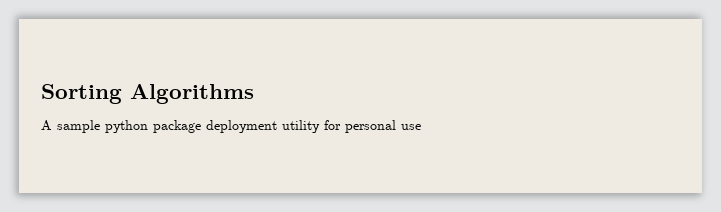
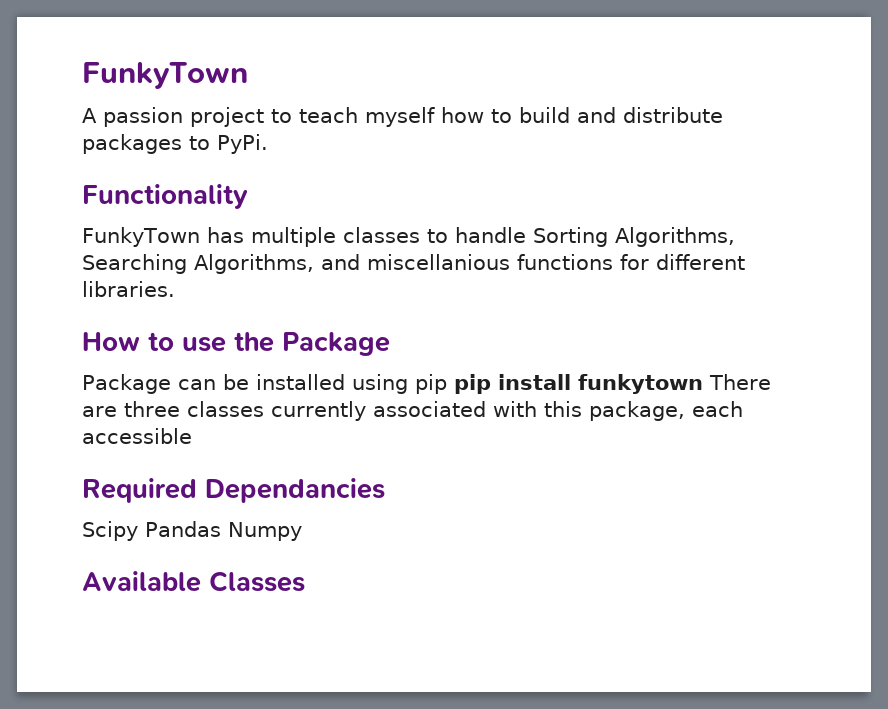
[41,84,254,104] Sorting Algorithms -> [82,62,248,89] FunkyTown
[57,120,421,133] sample python package deployment utility for personal use -> [103,107,723,127] [82,134,268,154] [82,184,248,209] [82,227,735,247] [82,254,745,274] [82,281,175,297] [82,332,390,356] [82,374,771,394] [82,401,743,421] [82,428,192,444] [82,478,385,503] [82,521,302,541] [82,571,305,592] passion project to teach myself how to build and distribute packages to PyPi. // Functionality // FunkyTown has multiple classes to handle Sorting Algorithms, Searching Algorithms, and miscellanious functions for different libraries. // How to use the Package // Package can be installed using pip pip install funkytown There are three classes currently associated with this package, each accessible // Required Dependancies // Scipy Pandas Numpy // Available Classes

